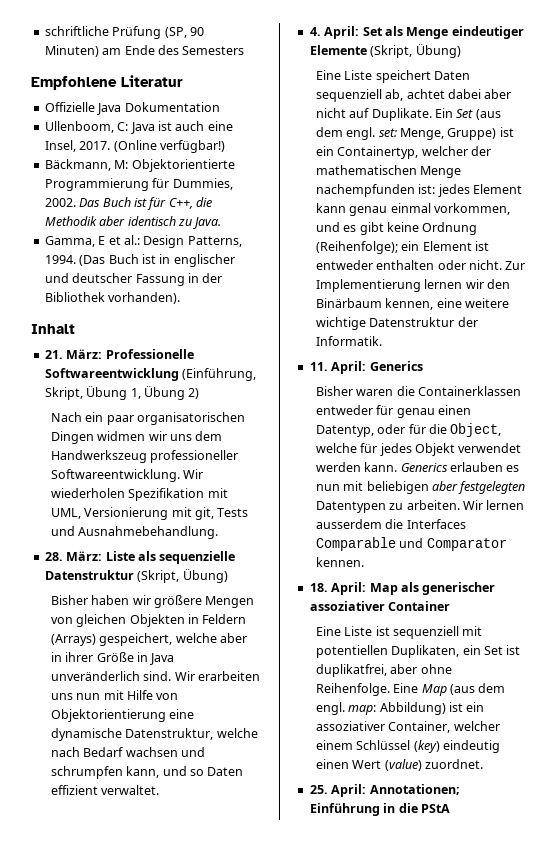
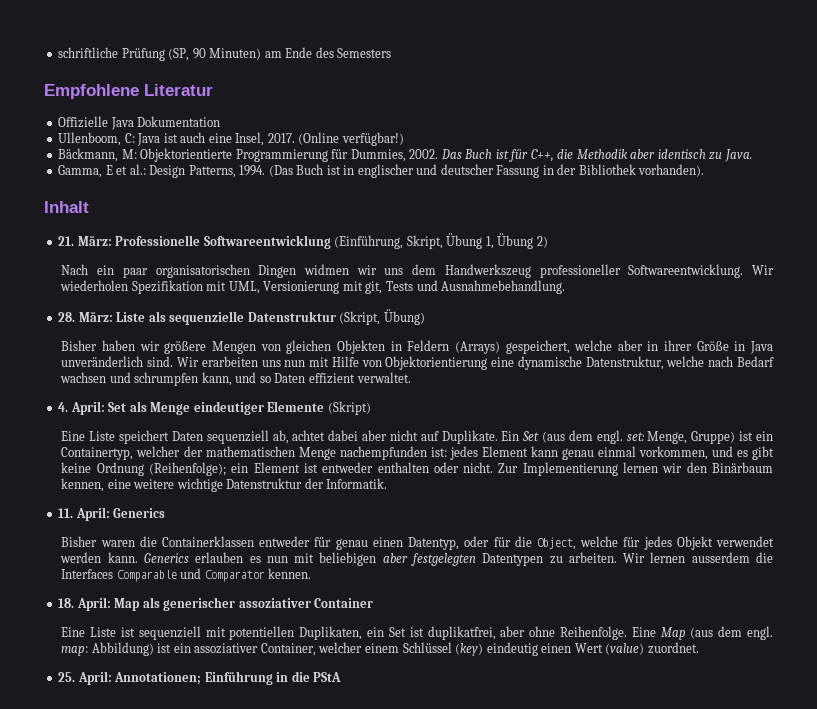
[370,44,461,58] (Skript, Übung) -> [327,401,371,415] (Skript)

